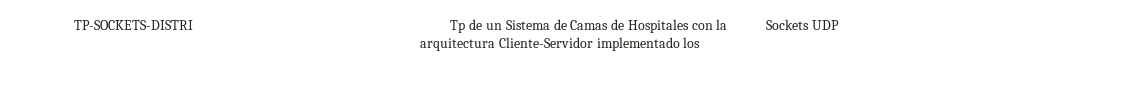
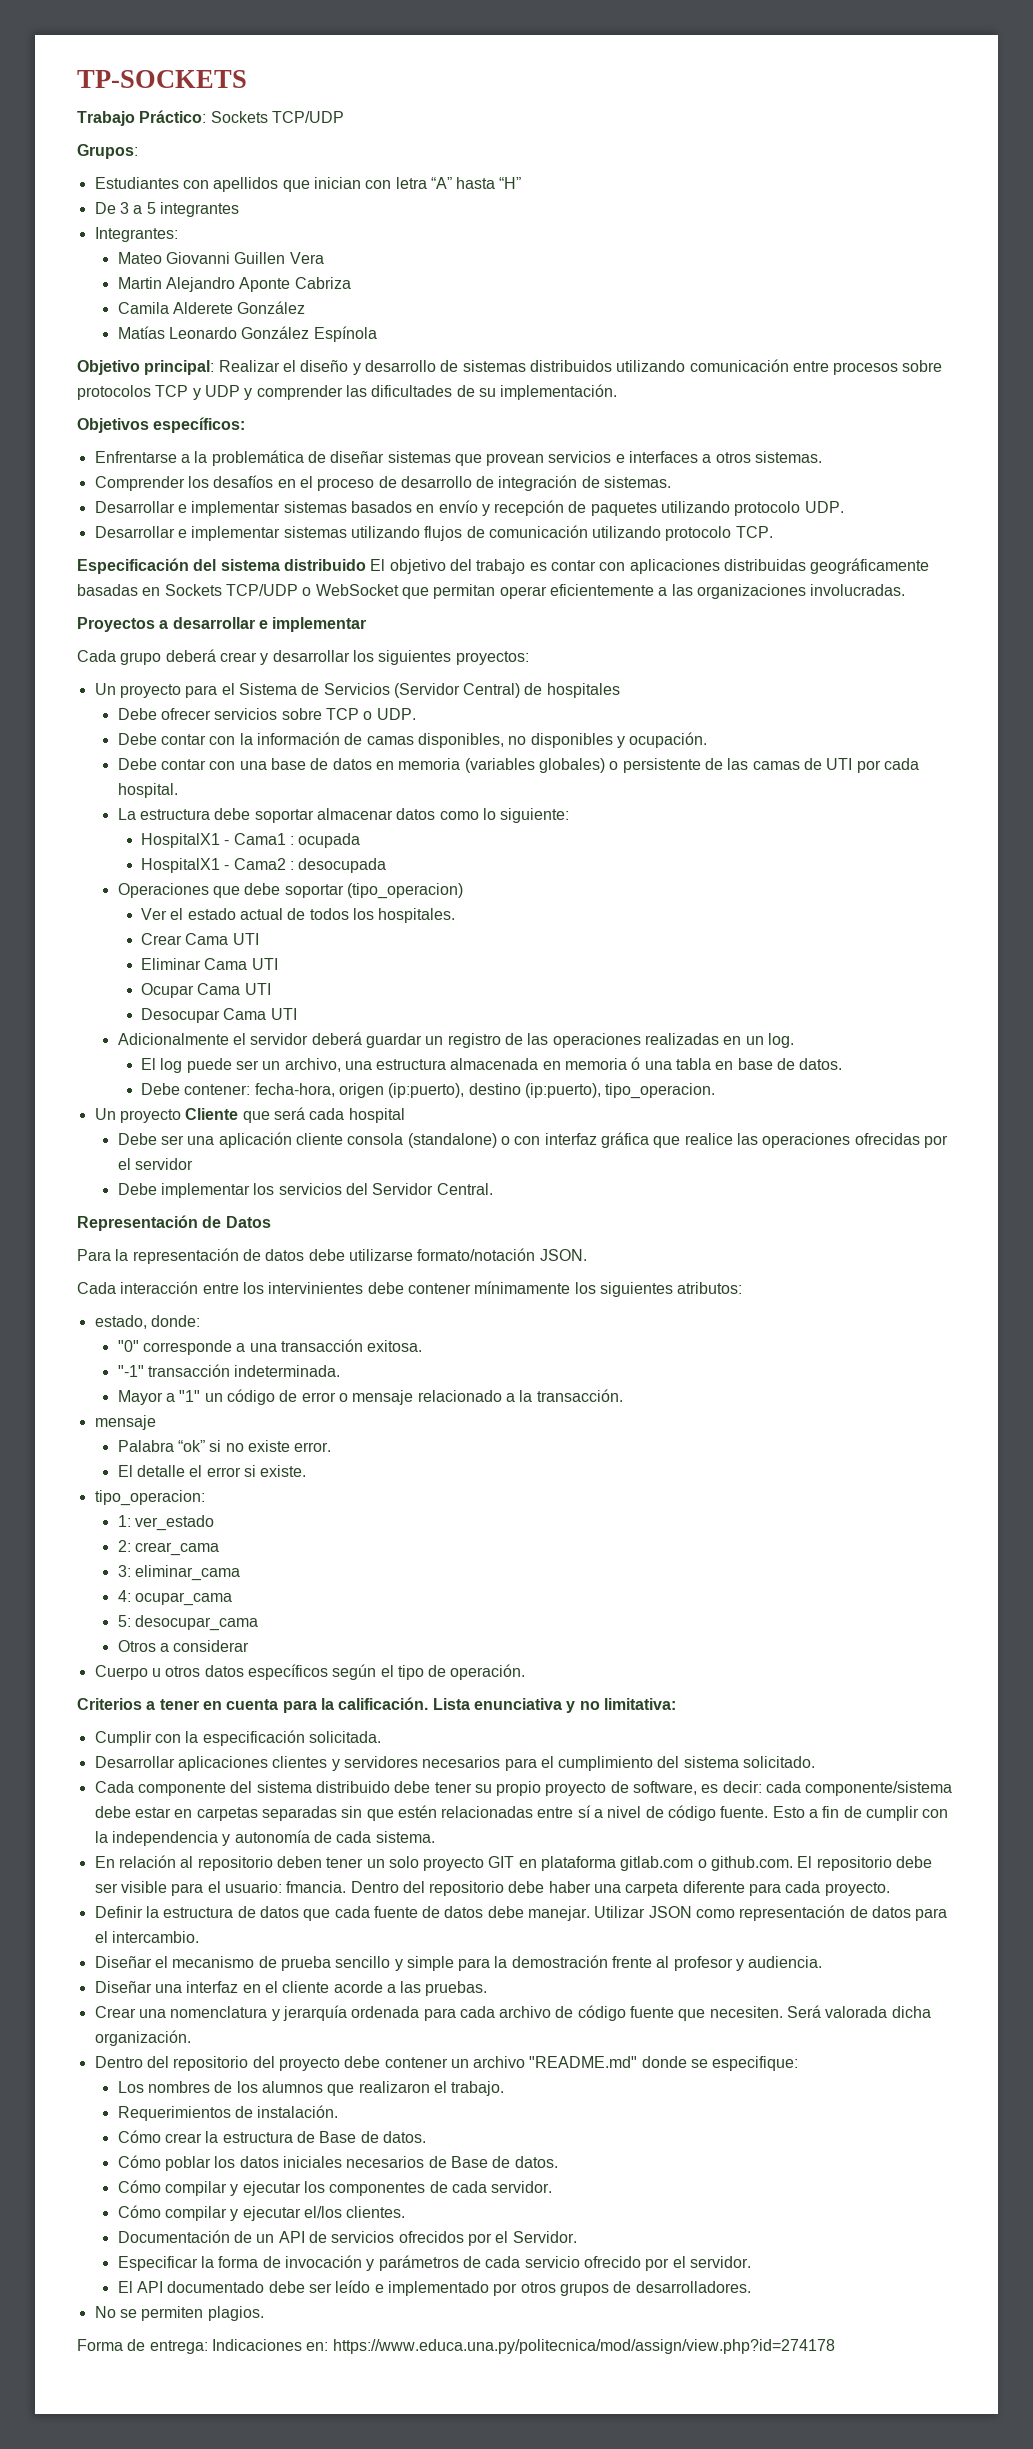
[74,20,193,30] [450,19,728,33] [420,37,701,51] [766,19,839,30] TP-SOCKETS-DISTRI // Tp de un Sistema de Camas de Hospitales con la arquitectura Cliente-Servidor implementado los Sockets UDP -> [77,70,247,88] [77,110,344,126] [77,144,138,159] [94,177,522,192] [94,202,239,217] [94,227,178,242] [117,252,324,264] [117,277,351,292] [117,301,306,314] [117,326,377,342] [77,359,943,375] [77,384,618,400] [77,417,246,433] [94,450,823,466] [94,475,672,491] [94,500,844,516] [94,525,773,541] [77,558,930,574] [77,584,906,599] [77,617,367,632] [77,649,529,665] [94,683,620,698] [117,708,416,720] [117,732,708,748] [117,758,919,773] [117,783,178,798] [117,808,570,823] [140,833,361,848] [140,858,387,873] [117,883,464,899] [140,908,456,923] [140,933,259,945] [140,958,278,970] [140,983,271,998] [140,1008,297,1023] [117,1032,794,1048] [140,1057,843,1073] [140,1083,716,1099] [94,1107,405,1123] [117,1132,948,1148] [117,1158,194,1170] [117,1183,493,1198] [77,1215,271,1231] [77,1248,587,1264] [77,1281,743,1297] [94,1315,200,1329] [117,1339,423,1355] [117,1364,341,1377] [117,1389,623,1405] [94,1415,156,1430] [117,1440,332,1452] [117,1465,307,1477] [94,1490,205,1506] [117,1515,215,1531] [117,1540,220,1556] [117,1565,241,1581] [117,1590,233,1606] [117,1615,259,1631] [117,1640,250,1652] [94,1664,526,1680] [77,1697,676,1713] [94,1730,381,1746] [94,1756,816,1771] [94,1781,953,1796] [94,1805,949,1821] [94,1830,435,1846] [94,1855,933,1871] [94,1881,890,1896] [94,1905,948,1921] [94,1931,199,1943] [94,1955,823,1971] [94,1981,488,1996] [94,2005,931,2021] [94,2030,191,2046] [94,2056,799,2071] [117,2081,505,2096] [117,2105,339,2121] [117,2130,426,2143] [117,2155,558,2171] [117,2180,553,2196] [117,2205,406,2221] [117,2230,577,2246] [117,2255,751,2271] [117,2280,751,2296] [94,2306,264,2321] [77,2339,835,2354] TP-SOCKETS // Trabajo Práctico: Sockets TCP/UDP // Grupos: // Estudiantes con apellidos que inician con letra “A” hasta “H” // De 3 a 5 integrantes // Integrantes: // Mateo Giovanni Guillen Vera // Martin Alejandro Aponte Cabriza // Camila Alderete González // Matías Leonardo González Espínola // Objetivo principal: Realizar el diseño y desarrollo de sistemas distribuidos utilizando comunicación entre procesos sobre protocolos TCP y UDP y comprender las dificultades de su implementación. // Objetivos específicos: // Enfrentarse a la problemática de diseñar sistemas que provean servicios e interfaces a otros sistemas. // Comprender los desafíos en el proceso de desarrollo de integración de sistemas. // Desarrollar e implementar sistemas basados en envío y recepción de paquetes utilizando protocolo UDP. // Desarrollar e implementar sistemas utilizando flujos de comunicación utilizando protocolo TCP. // Especificación del sistema distribuido El objetivo del trabajo es contar con aplicaciones distribuidas geográficamente basadas en Sockets TCP/UDP o WebSocket que permitan operar eficientemente a las organizaciones involucradas. // Proyectos a desarrollar e implementar // Cada grupo deberá crear y desarrollar los siguientes proyectos: // Un proyecto para el Sistema de Servicios (Servidor Central) de hospitales // Debe ofrecer servicios sobre TCP o UDP. // Debe contar con la información de camas disponibles, no disponibles y ocupación. // Debe contar con una base de datos en memoria (variables globales) o persistente de las camas de UTI por cada hospital. // La estructura debe soportar almacenar datos como lo siguiente: // HospitalX1 - Cama1 : ocupada // HospitalX1 - Cama2 : desocupada // Operaciones que debe soportar (tipo_operacion) // Ver el estado actual de todos los hospitales. // Crear Cama UTI // Eliminar Cama UTI // Ocupar Cama UTI // Desocupar Cama UTI // Adicionalmente el servidor deberá guardar un registro de las operaciones realizadas en un log. // El log puede ser un archivo, una estructura almacenada en memoria ó una tabla en base de datos. // Debe contener: fecha-hora, origen (ip:puerto), destino (ip:puerto), tipo_operacion. // Un proyecto Cliente que será cada hospital // Debe ser una aplicación cliente consola (standalone) o con interfaz gráfica que realice las operaciones ofrecidas por el servidor // Debe implementar los servicios del Servidor Central. // Representación de Datos // Para la representación de datos debe utilizarse formato/notación JSON. // Cada interacción entre los intervinientes debe contener mínimamente los siguientes atributos: // estado, donde: // "0" corresponde a una transacción exitosa. // "-1" transacción indeterminada. // Mayor a "1" un código de error o mensaje relacionado a la transacción. // mensaje // Palabra “ok” si no existe error. // El detalle el error si existe. // tipo_operacion: // 1: ver_estado // 2: crear_cama // 3: eliminar_cama // 4: ocupar_cama // 5: desocupar_cama // Otros a considerar // Cuerpo u otros datos específicos según el tipo de operación. // Criterios a tener en cuenta para la calificación. Lista enunciativa y no limitativa: // Cumplir con la especificación solicitada. // Desarrollar aplicaciones clientes y servidores necesarios para el cumplimiento del sistema solicitado. // Cada componente del sistema distribuido debe tener su propio proyecto de software, es decir: cada componente/sistema debe estar en carpetas separadas sin que estén relacionadas entre sí a nivel de código fuente. Esto a fin de cumplir con la independencia y autonomía de cada sistema. // En relación al repositorio deben tener un solo proyecto GIT en plataforma gitlab.com o github.com. El repositorio debe ser visible para el usuario: fmancia. Dentro del repositorio debe haber una carpeta diferente para cada proyecto. // Definir la estructura de datos que cada fuente de datos debe manejar. Utilizar JSON como representación de datos para el intercambio. // Diseñar el mecanismo de prueba sencillo y simple para la demostración frente al profesor y audiencia. // Diseñar una interfaz en el cliente acorde a las pruebas. // Crear una nomenclatura y jerarquía ordenada para cada archivo de código fuente que necesiten. Será valorada dicha organización. // Dentro del repositorio del proyecto debe contener un archivo "README.md" donde se especifique: // Los nombres de los alumnos que realizaron el trabajo. // Requerimientos de instalación. // Cómo crear la estructura de Base de datos. // Cómo poblar los datos iniciales necesarios de Base de datos. // Cómo compilar y ejecutar los componentes de cada servidor. // Cómo compilar y ejecutar el/los clientes. // Documentación de un API de servicios ofrecidos por el Servidor. // Especificar la forma de invocación y parámetros de cada servicio ofrecido por el servidor. // El API documentado debe ser leído e implementado por otros grupos de desarrolladores. // No se permiten plagios. // Forma de entrega: Indicaciones en: https://www.educa.una.py/politecnica/mod/assign/view.php?id=274178

